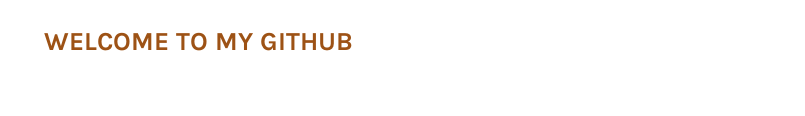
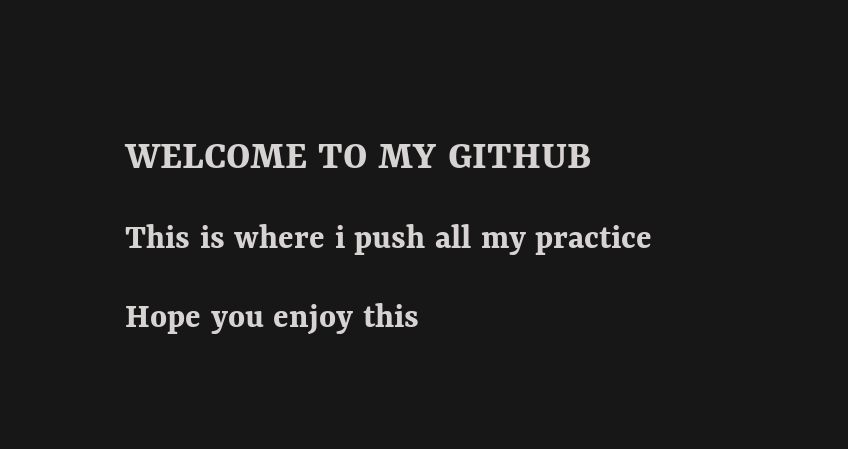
(354, 41) none -> [125,224,653,255] [125,303,419,335] // This is where i push all my practice // Hope you enjoy this

